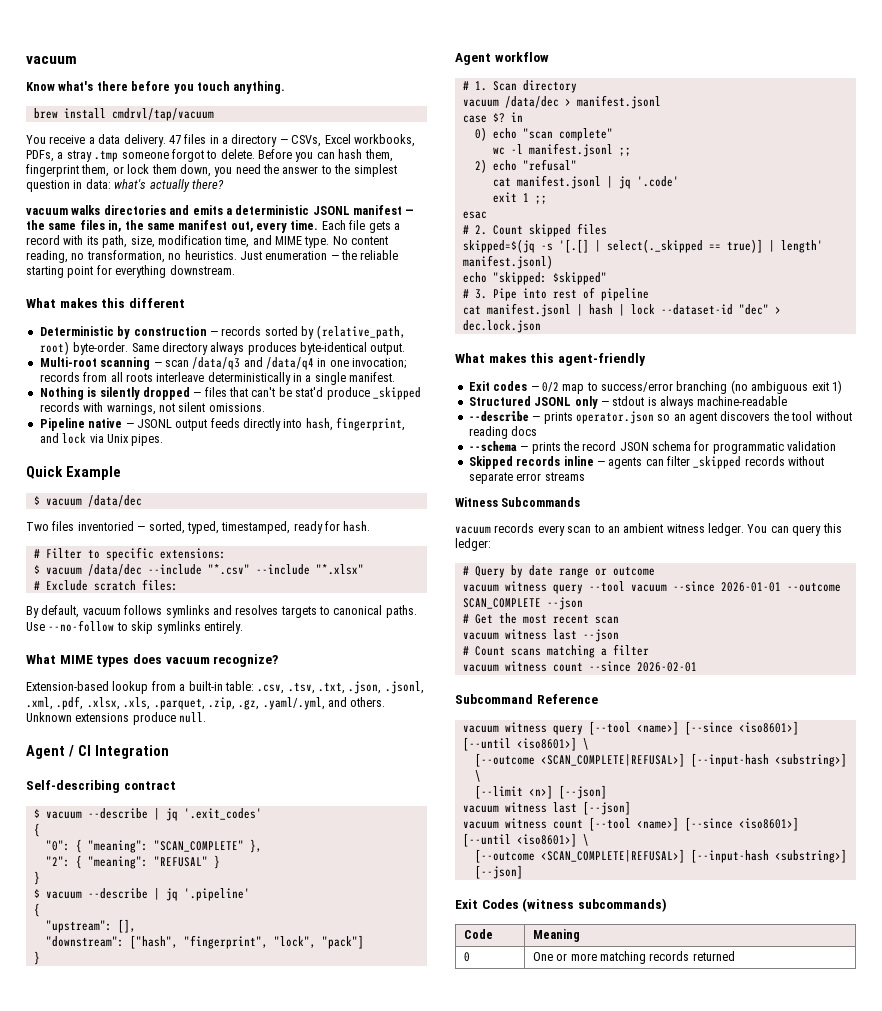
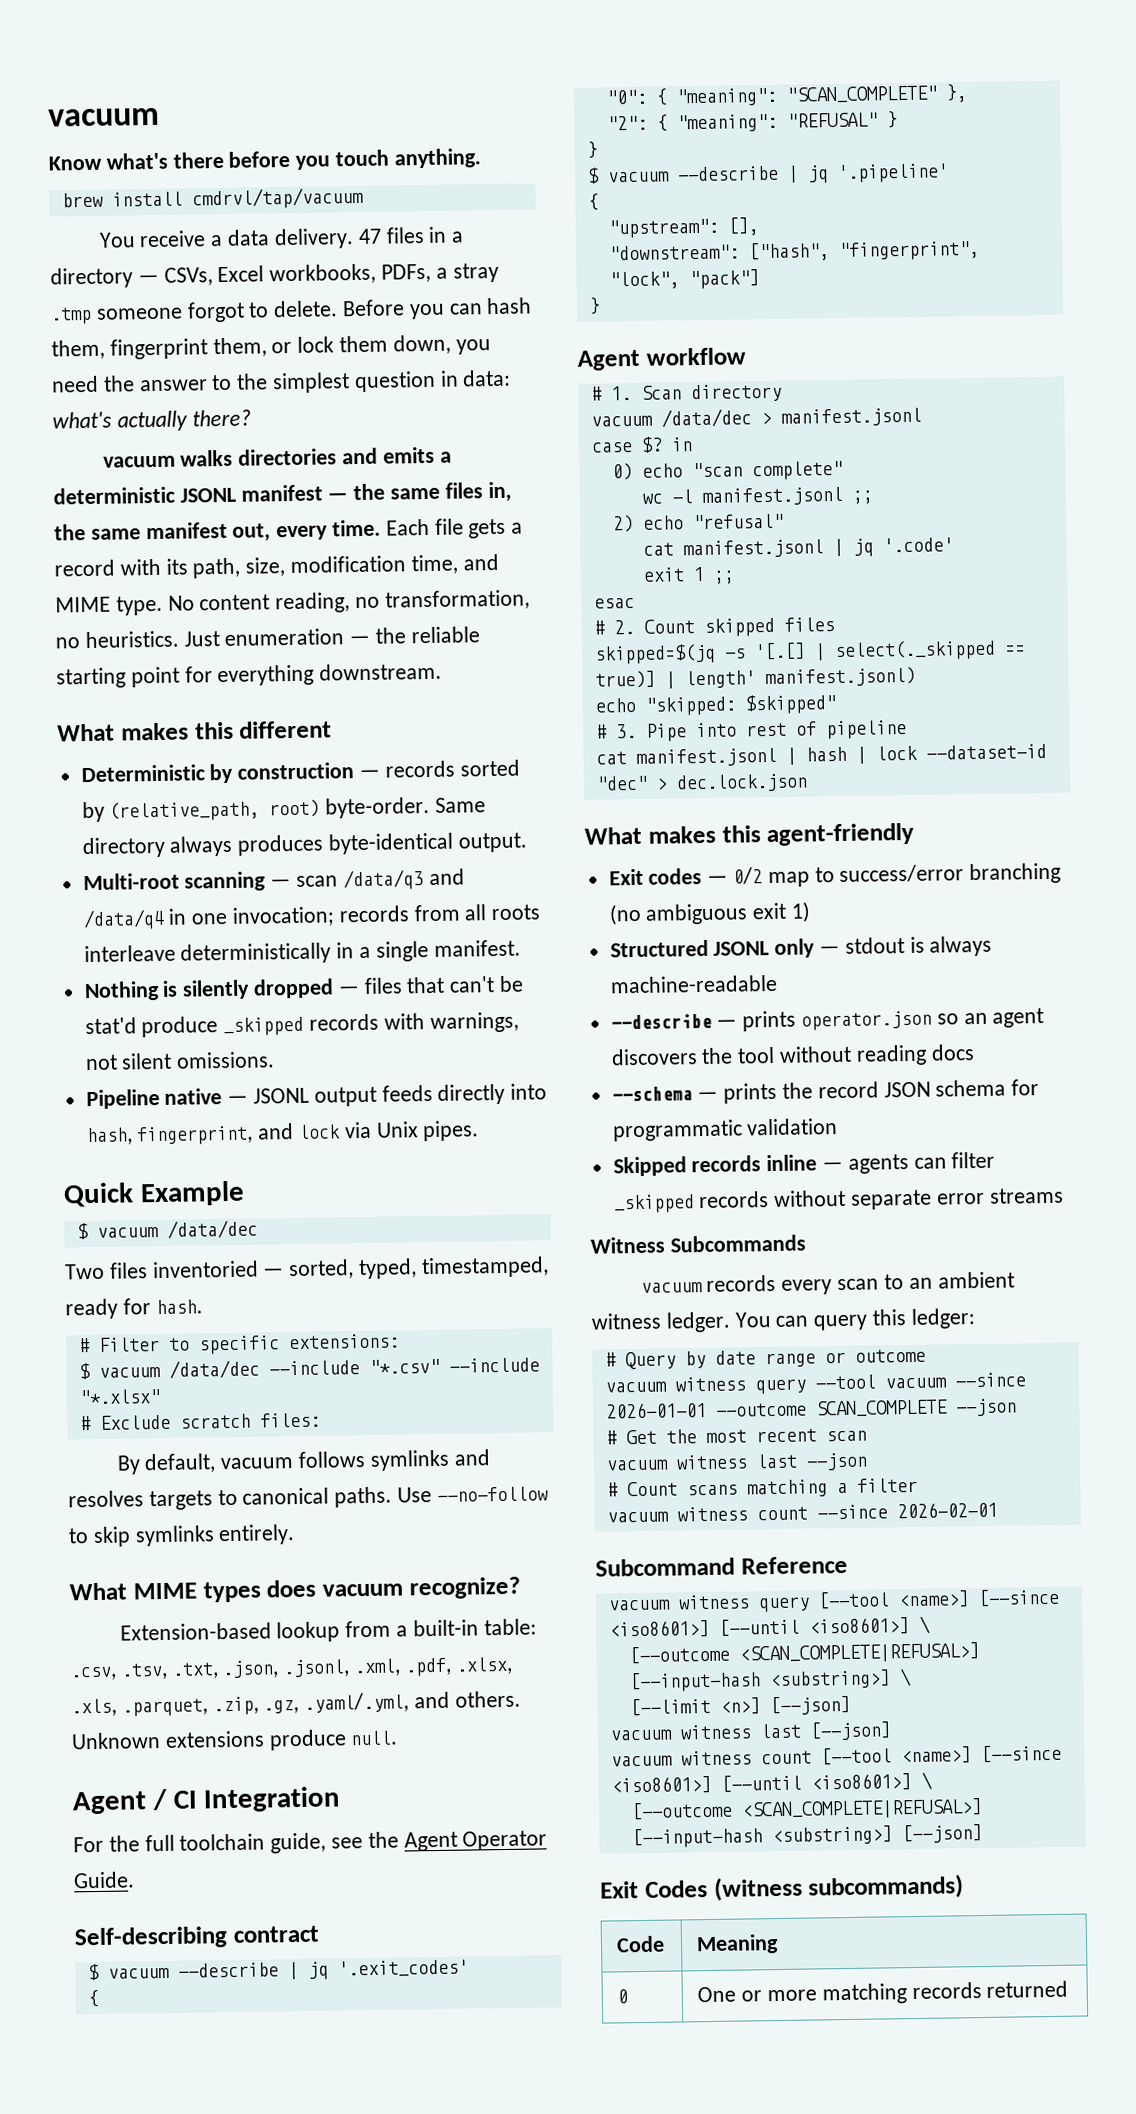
(169, 752) none -> [73,1830,548,1854] [73,1871,135,1889] // For the full toolchain guide, see the Agent Operator Guide.

